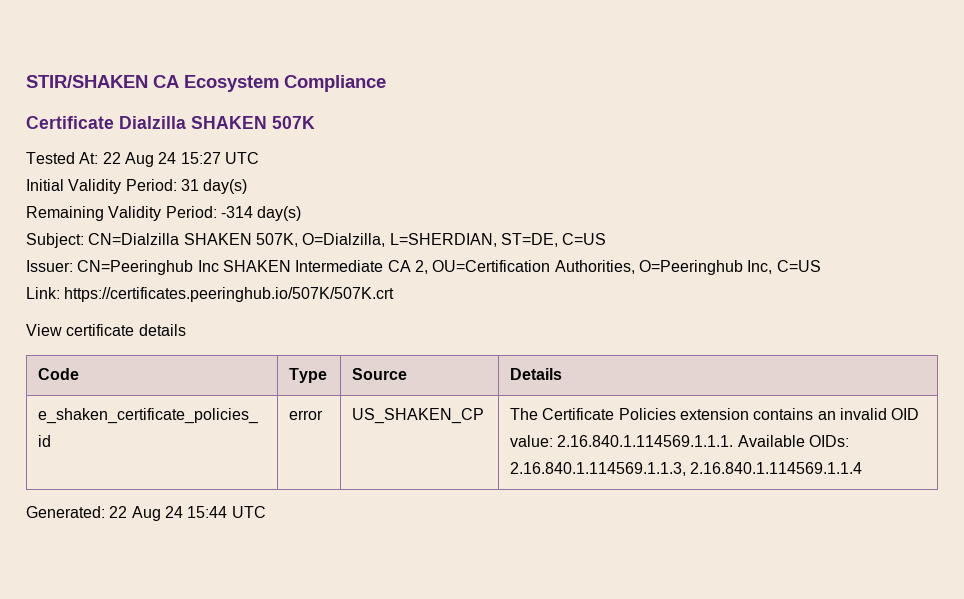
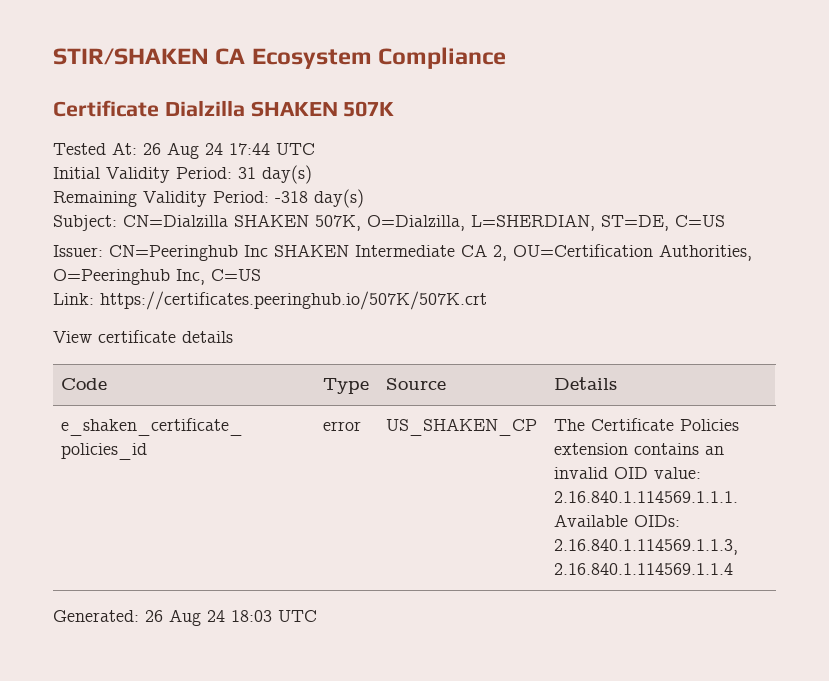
[102,152,221,167] 22 Aug 24 15:27 -> [143,142,270,159] 26 Aug 24 17:44
[220,206,253,218] -314 -> [275,191,308,203] -318
[109,506,228,521] 22 Aug 24 15:44 -> [145,609,272,626] 26 Aug 24 18:03

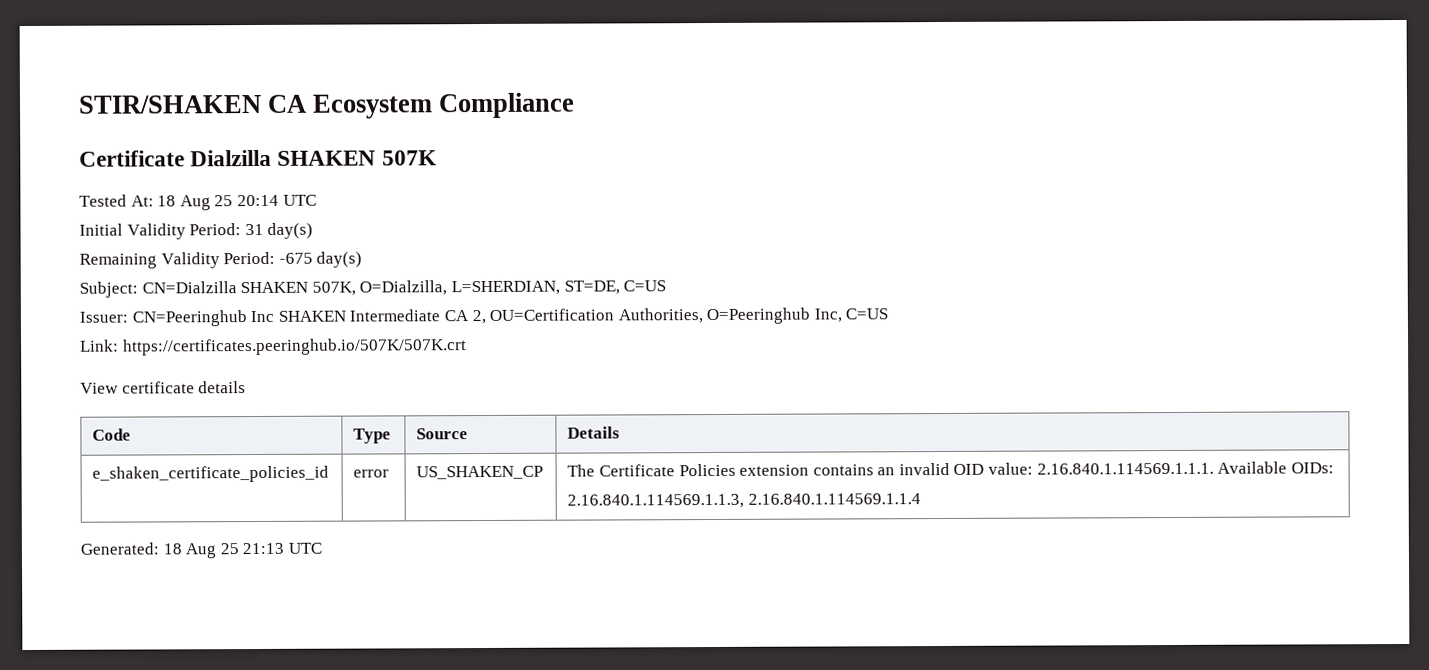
[143,142,270,159] 26 Aug 24 17:44 -> [157,194,279,211] 18 Aug 25 20:14
[275,191,308,203] -318 -> [278,252,313,264] -675
[145,609,272,626] 26 Aug 24 18:03 -> [162,542,285,559] 18 Aug 25 21:13

